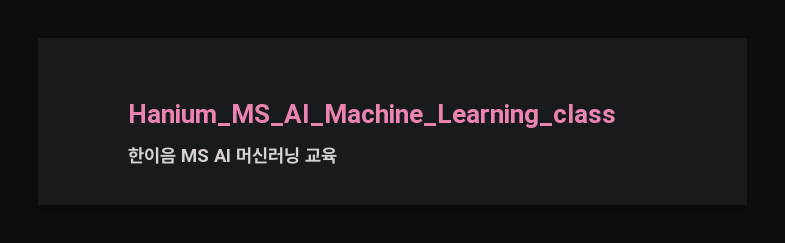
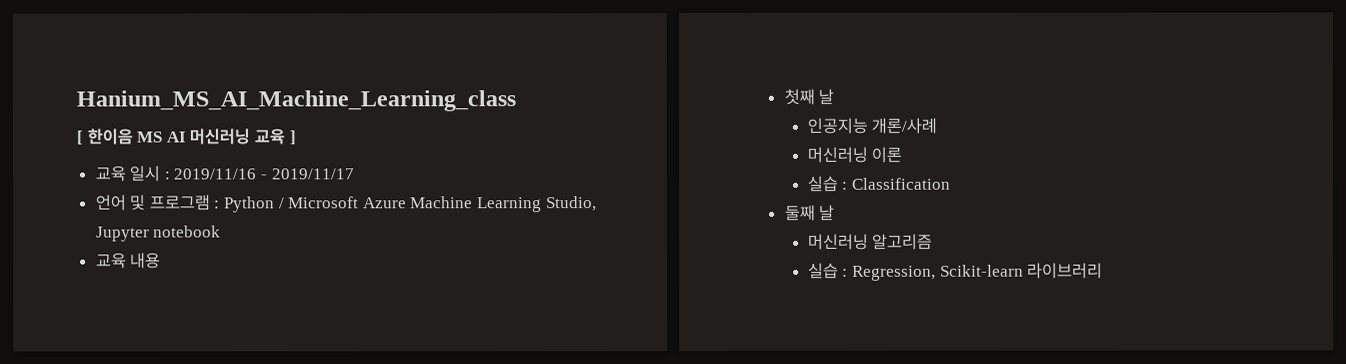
(616, 116) none -> [76,130,83,145] [
(337, 155) none -> [288,130,296,145] [94,165,354,182] [95,194,597,213] [95,225,222,242] [95,252,162,269] [783,88,835,105] [806,117,938,134] [806,146,903,163] [806,175,952,192] [784,204,836,221] [807,233,934,250] [807,262,1104,281] ] // 교육 일시 : 2019/11/16 - 2019/11/17 // 언어 및 프로그램 : Python / Microsoft Azure Machine Learning Studio, Jupyter notebook // 교육 내용 // 첫째 날 // 인공지능 개론/사례 // 머신러닝 이론 // 실습 : Classification // 둘째 날 // 머신러닝 알고리즘 // 실습 : Regression, Scikit-learn 라이브러리

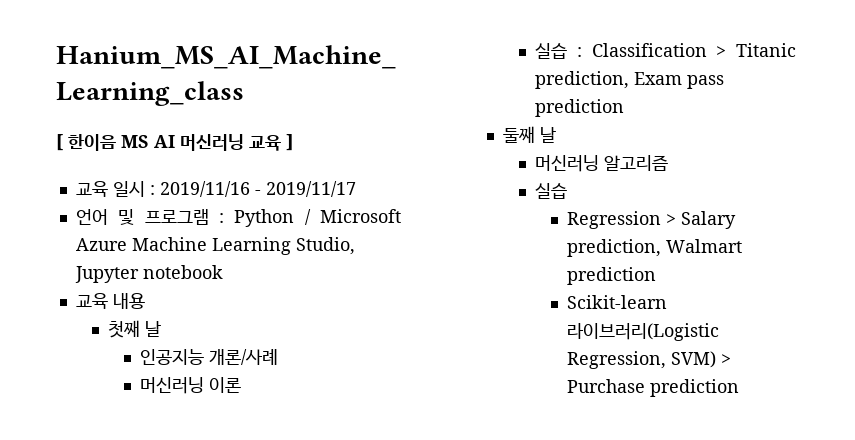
(952, 183) none -> [716,43,796,57] [535,71,725,89] [535,99,625,117] > Titanic prediction, Exam pass prediction
[842,262,1104,281] : Regression, Scikit-learn 라이브러리 -> [567,211,737,229] [567,239,743,257] [567,267,657,285] [567,295,668,309] [567,323,720,341] [567,351,732,369] [567,379,740,397] // Regression > Salary prediction, Walmart prediction // Scikit-learn 라이브러리(Logistic Regression, SVM) > Purchase prediction

